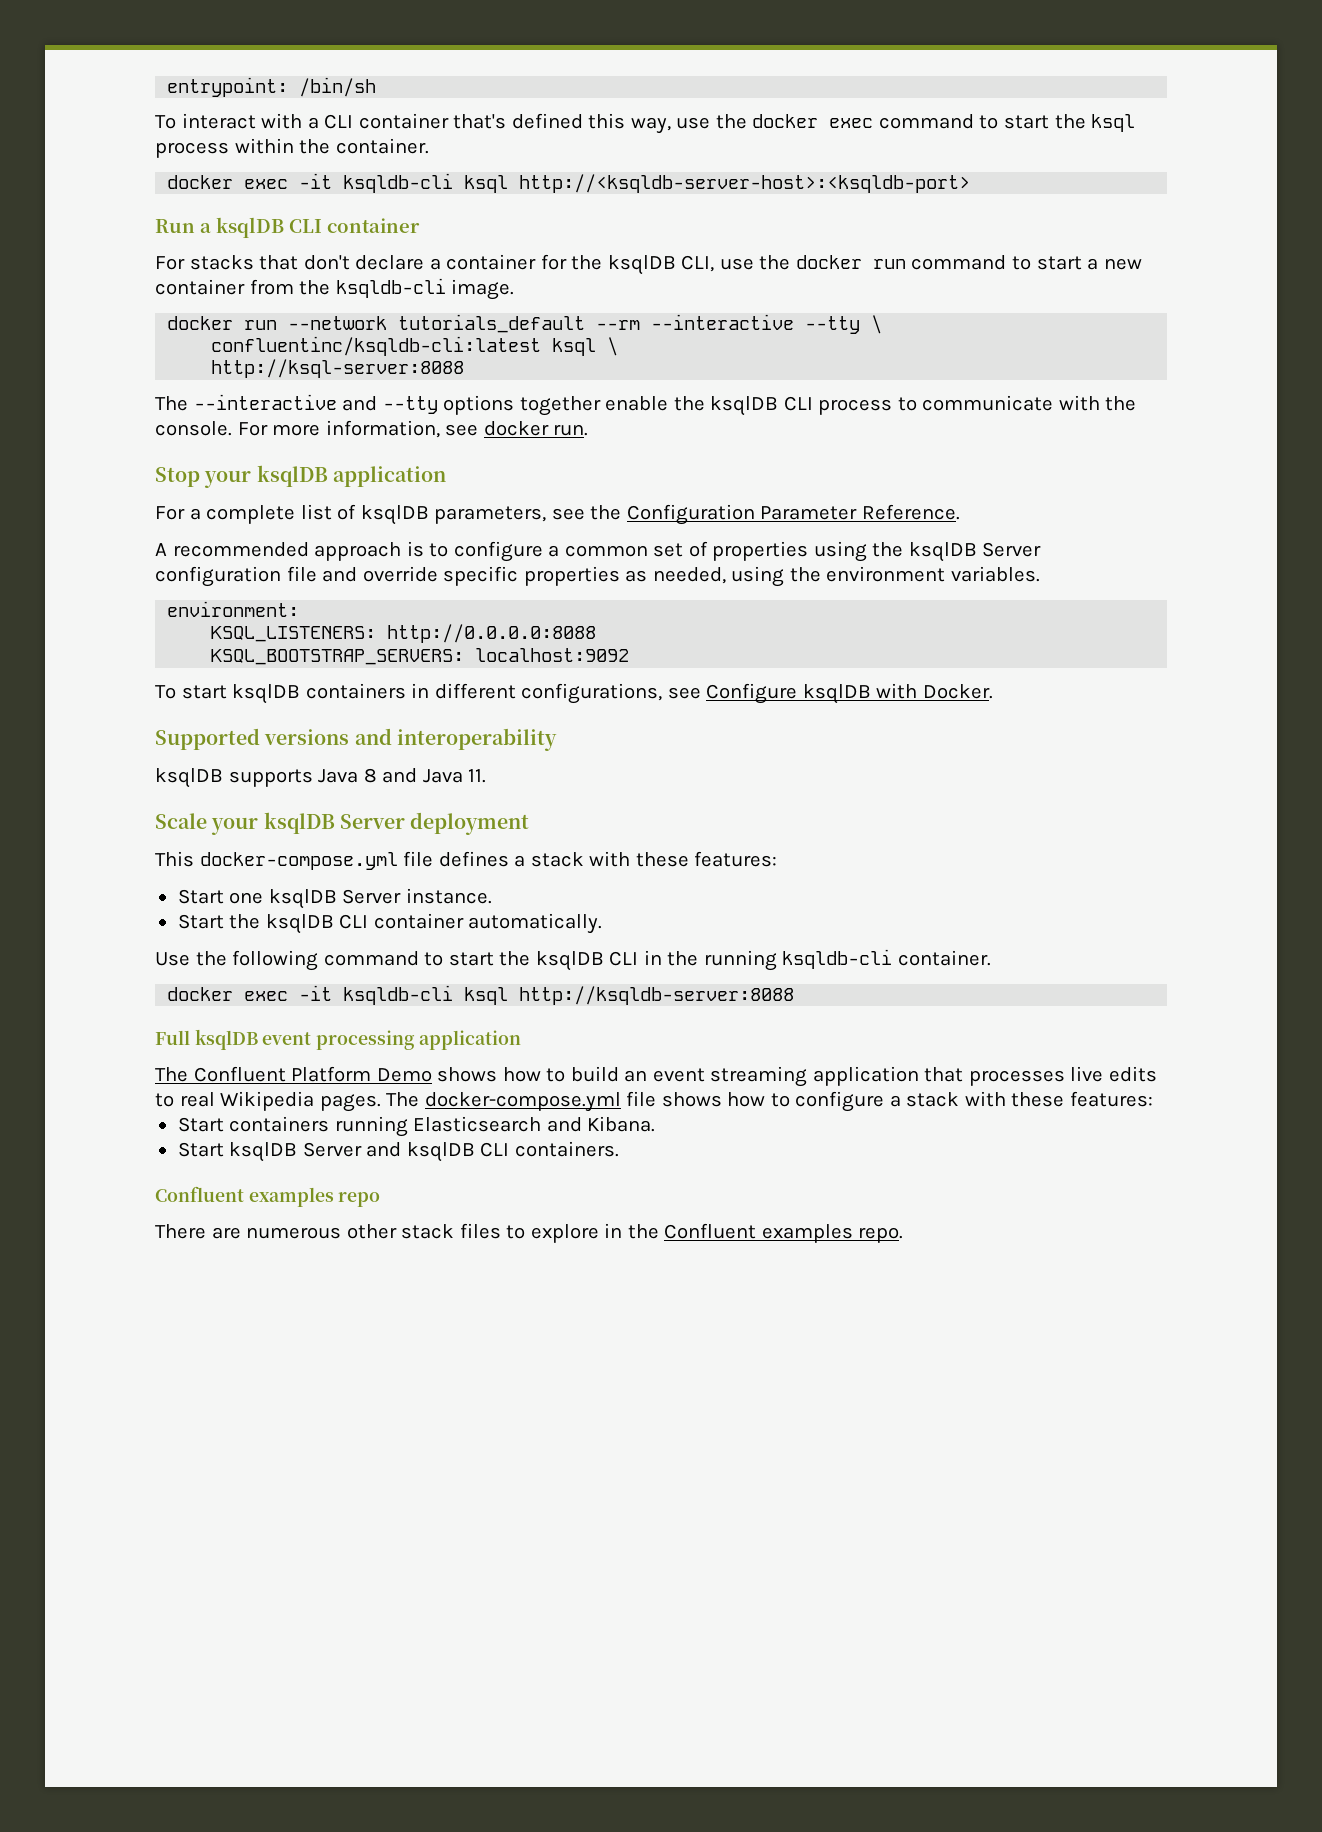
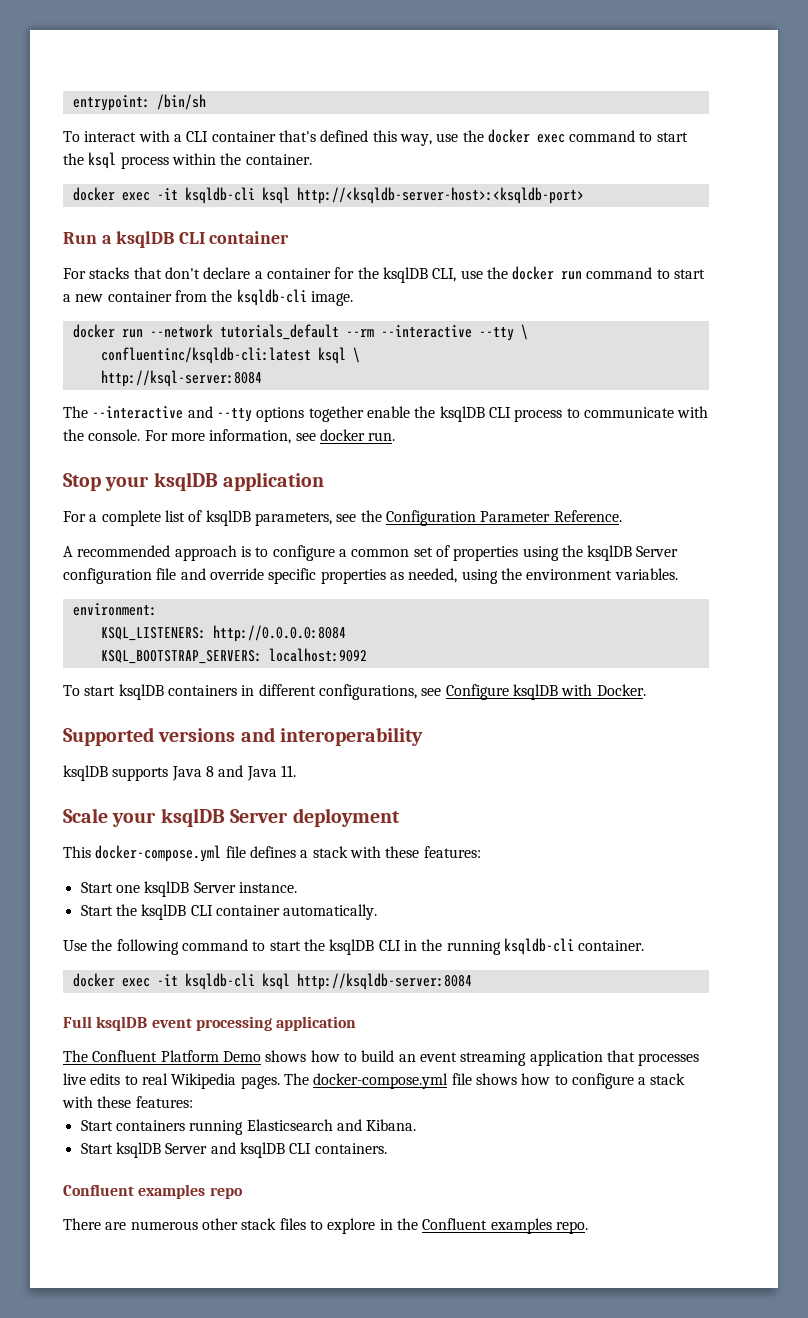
[211,359,465,378] http://ksql-server:8088 -> [100,370,262,387] http://ksql-server:8084
[387,624,597,643] http://0.0.0.0:8088 -> [212,625,346,642] http://0.0.0.0:8084
[519,986,795,1005] http://ksqldb-server:8088 -> [296,973,472,990] http://ksqldb-server:8084

